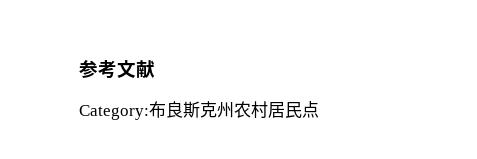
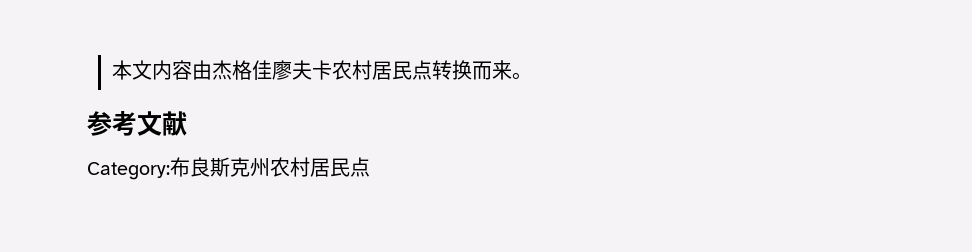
(79, 69) none -> [112,60,533,80] 本文内容由杰格佳廖夫卡农村居民点转换而来。 //

